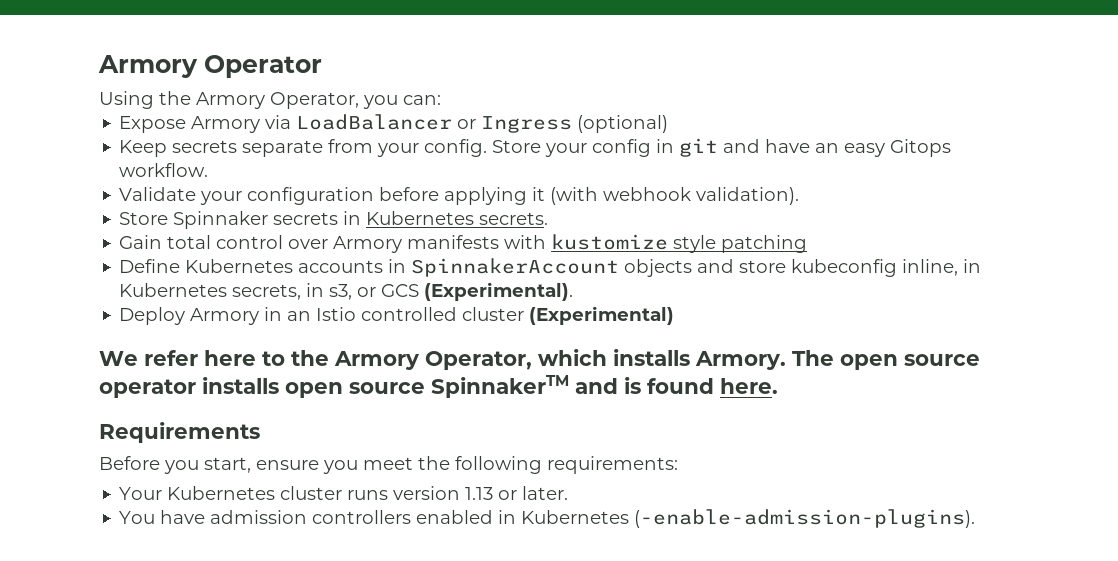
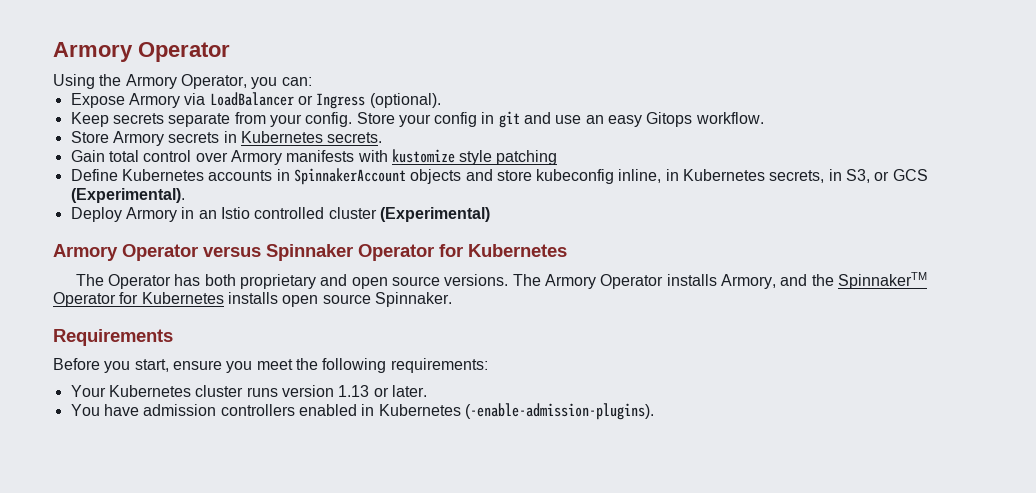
[577,115,669,133] (optional) -> [369,93,441,108] (optional).
[765,139,811,153] have -> [555,115,582,124] use
[119,187,800,205] [119,211,269,229] // Validate your configuration before applying it (with webhook validation). // Store Spinnaker -> [70,131,164,146] // Store Armory
[329,284,353,300] s3, -> [846,169,871,183] S3,
[99,349,980,370] [99,375,778,398] We refer here to the Armory Operator, which installs Armory. The open source operator installs open source SpinnakerTM and is found here. -> [53,244,567,261] [75,272,927,289] [53,292,452,307] Armory Operator versus Spinnaker Operator for Kubernetes // The Operator has both proprietary and open source versions. The Armory Operator installs Armory, and the SpinnakerTM Operator for Kubernetes installs open source Spinnaker.

